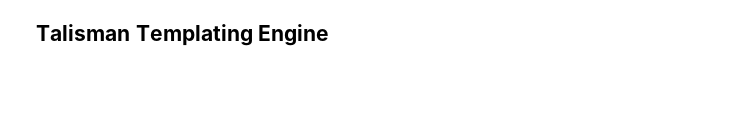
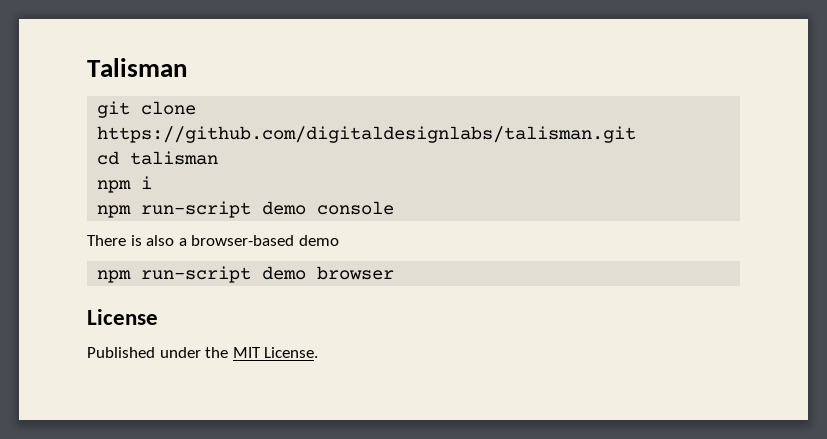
[135,24,330,46] Templating Engine -> [97,101,197,118] [97,126,637,143] [97,151,219,165] [97,176,153,193] [97,201,395,218] [87,235,339,246] [97,266,395,283] [87,309,158,325] [87,347,319,358] // git clone https://github.com/digitaldesignlabs/talisman.git // cd talisman // npm i // npm run-script demo console // There is also a browser-based demo // npm run-script demo browser // License // Published under the MIT License.

